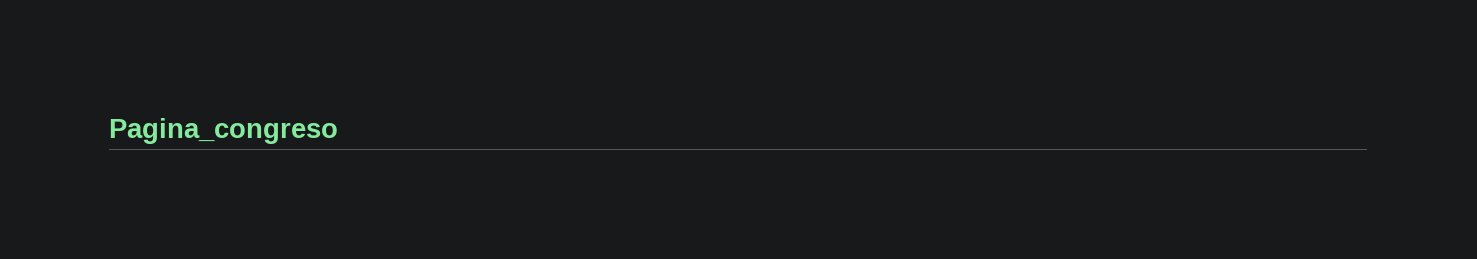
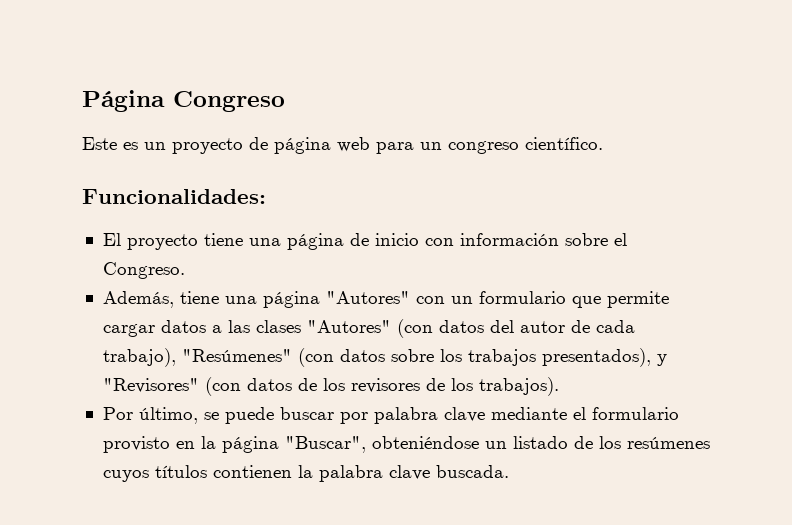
[109,118,338,144] Pagina_congreso -> [82,90,285,112] [82,137,603,154] [82,189,266,204] [102,233,627,250] [102,262,185,279] [102,291,669,308] [102,319,635,338] [102,348,667,367] [102,377,559,396] [102,407,679,424] [102,436,710,453] [102,465,509,482] Página Congreso // Este es un proyecto de página web para un congreso científico. // Funcionalidades: // El proyecto tiene una página de inicio con información sobre el Congreso. // Además, tiene una página "Autores" con un formulario que permite cargar datos a las clases "Autores" (con datos del autor de cada trabajo), "Resúmenes" (con datos sobre los trabajos presentados), y "Revisores" (con datos de los revisores de los trabajos). // Por último, se puede buscar por palabra clave mediante el formulario provisto en la página "Buscar", obteniéndose un listado de los resúmenes cuyos títulos contienen la palabra clave buscada.

